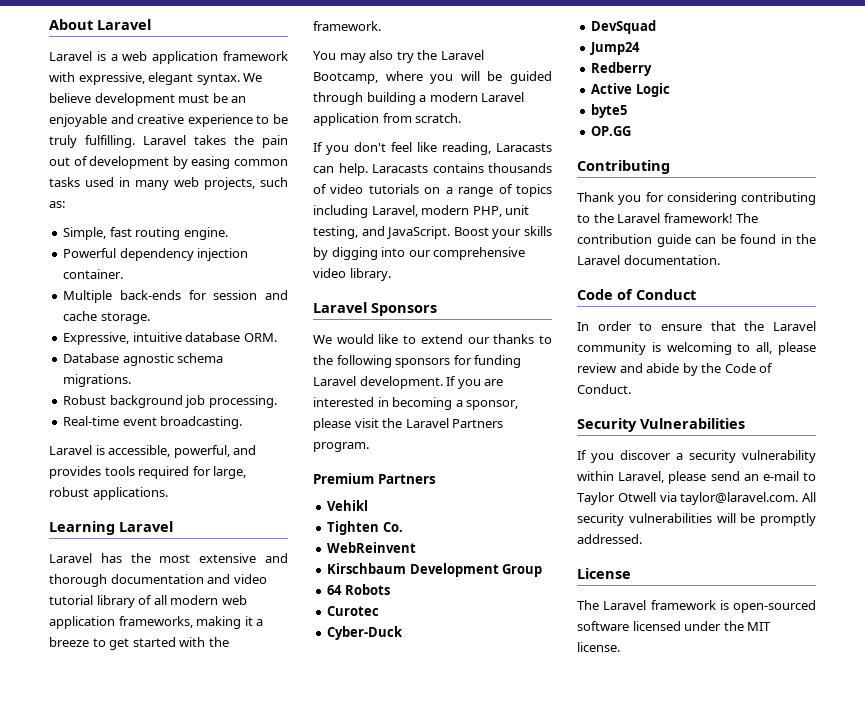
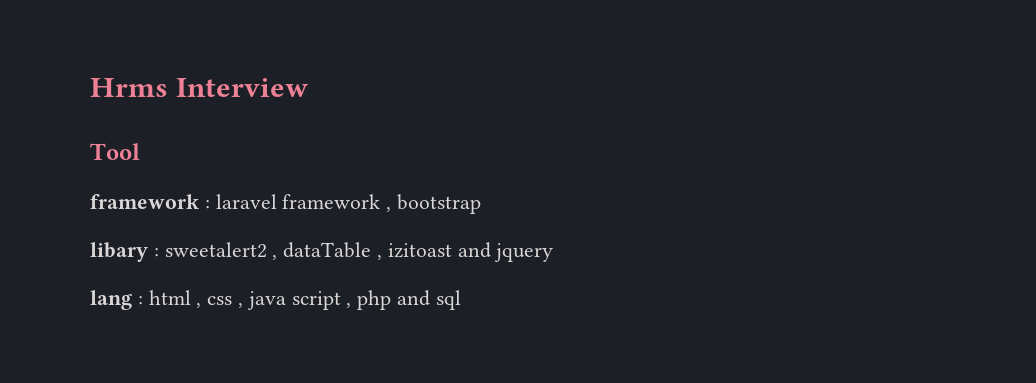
[49,19,151,30] [49,51,288,64] [49,72,263,85] [49,93,247,106] [49,114,288,127] [49,135,288,148] [49,156,288,169] [49,177,288,190] [49,201,65,208] [63,227,228,240] [63,248,249,261] [63,269,124,279] [63,290,288,303] [63,311,150,324] [63,332,277,345] [63,353,224,366] [63,374,132,387] [63,395,277,408] [63,416,243,429] [49,445,257,458] [49,466,247,479] [49,487,168,500] [49,521,173,535] [49,553,288,563] [49,574,267,587] [49,595,247,608] [49,616,264,629] [49,637,229,650] [313,21,381,31] [313,50,484,63] [313,71,552,84] [313,92,525,105] [313,113,462,126] [313,142,552,155] [313,163,552,176] [313,184,552,197] [313,205,530,218] [313,226,552,239] [313,247,526,260] [313,268,391,281] [313,302,437,316] [313,334,552,344] [313,355,522,368] [313,376,504,389] [313,397,519,410] [313,418,504,431] [313,442,369,452] [313,473,436,484] [327,500,369,511] [327,521,403,535] [327,542,417,553] [327,563,543,577] [327,584,390,595] [327,606,380,616] [327,626,404,640] [591,20,657,34] [590,42,641,55] [591,62,653,76] [591,83,670,97] [591,104,628,118] [591,126,632,136] [577,160,670,174] [577,192,816,205] [577,213,759,223] [577,234,816,247] [577,255,720,265] [577,289,696,300] [577,321,816,331] [577,342,816,355] [577,363,774,376] [577,384,631,394] [577,418,745,432] [577,450,816,463] [577,471,816,484] [577,492,816,505] [577,513,816,526] [577,534,642,544] [577,568,631,579] [577,600,816,613] [577,621,772,631] [577,642,620,652] About Laravel // Laravel is a web application framework with expressive, elegant syntax. We believe development must be an enjoyable and creative experience to be truly fulfilling. Laravel takes the pain out of development by easing common tasks used in many web projects, such as: // Simple, fast routing engine. // Powerful dependency injection container. // Multiple back-ends for session and cache storage. // Expressive, intuitive database ORM. // Database agnostic schema migrations. // Robust background job processing. // Real-time event broadcasting. // Laravel is accessible, powerful, and provides tools required for large, robust applications. // Learning Laravel // Laravel has the most extensive and thorough documentation and video tutorial library of all modern web application frameworks, making it a breeze to get started with the framework. // You may also try the Laravel Bootcamp, where you will be guided through building a modern Laravel application from scratch. // If you don't feel like reading, Laracasts can help. Laracasts contains thousands of video tutorials on a range of topics including Laravel, modern PHP, unit testing, and JavaScript. Boost your skills by digging into our comprehensive video library. // Laravel Sponsors // We would like to extend our thanks to the following sponsors for funding Laravel development. If you are interested in becoming a sponsor, please visit the Laravel Partners program. // Premium Partners // Vehikl // Tighten Co. // WebReinvent // Kirschbaum Development Group // 64 Robots // Curotec // Cyber-Duck // DevSquad // Jump24 // Redberry // Active Logic // byte5 // OP.GG // Contributing // Thank you for considering contributing to the Laravel framework! The contribution guide can be found in the Laravel documentation. // Code of Conduct // In order to ensure that the Laravel community is welcoming to all, please review and abide by the Code of Conduct. // Security Vulnerabilities // If you discover a security vulnerability within Laravel, please send an e-mail to Taylor Otwell via taylor@laravel.com. All security vulnerabilities will be promptly addressed. // License // The Laravel framework is open-sourced software licensed under the MIT license. -> [90,78,310,97] [90,143,140,160] [90,194,482,214] [90,242,554,262] [90,290,461,310] Hrms Interview // Tool // framework : laravel framework , bootstrap // libary : sweetalert2 , dataTable , izitoast and jquery // lang : html , css , java script , php and sql

